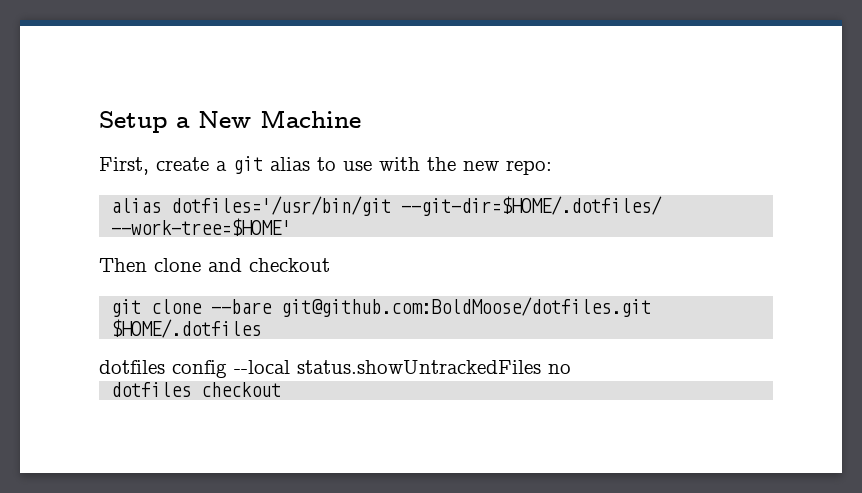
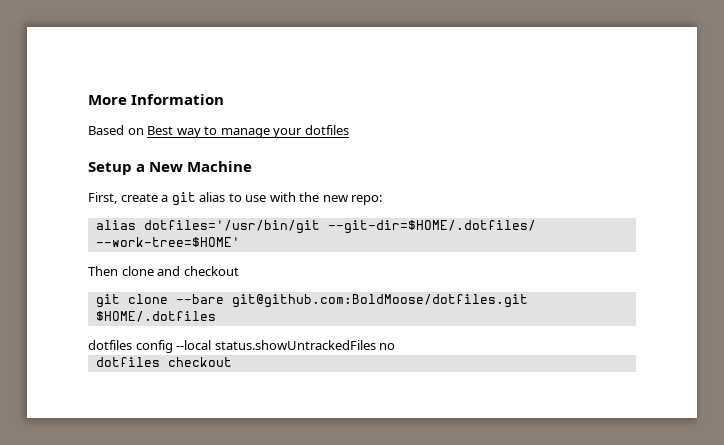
(99, 122) none -> [88,94,225,105] [88,125,349,138] More Information // Based on Best way to manage your dotfiles //

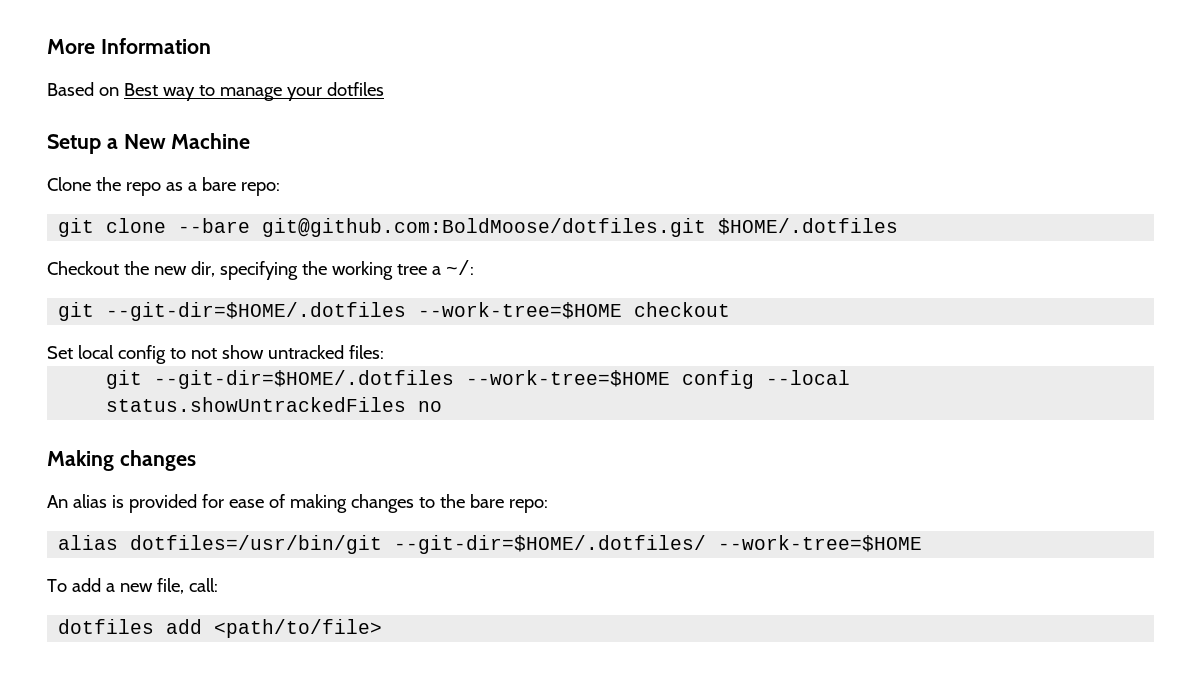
[88,192,383,206] [95,220,536,234] [95,237,240,247] [88,266,239,276] First, create a git alias to use with the new repo: // alias dotfiles='/usr/bin/git --git-dir=$HOME/.dotfiles/ --work-tree=$HOME' // Then clone and checkout -> [47,177,280,196] Clone the repo as a bare repo:
[88,340,396,353] [95,357,232,367] dotfiles config --local status.showUntrackedFiles no // dotfiles checkout -> [47,260,474,280] [58,302,731,321] [47,345,384,364] [106,370,851,389] [106,397,443,412] [47,450,196,471] [47,494,548,513] [58,535,923,554] [47,578,218,594] [58,619,383,638] Checkout the new dir, specifying the working tree a ~/: // git --git-dir=$HOME/.dotfiles --work-tree=$HOME checkout // Set local config to not show untracked files: // git --git-dir=$HOME/.dotfiles --work-tree=$HOME config --local status.showUntrackedFiles no // Making changes // An alias is provided for ease of making changes to the bare repo: // alias dotfiles=/usr/bin/git --git-dir=$HOME/.dotfiles/ --work-tree=$HOME // To add a new file, call: // dotfiles add <path/to/file>

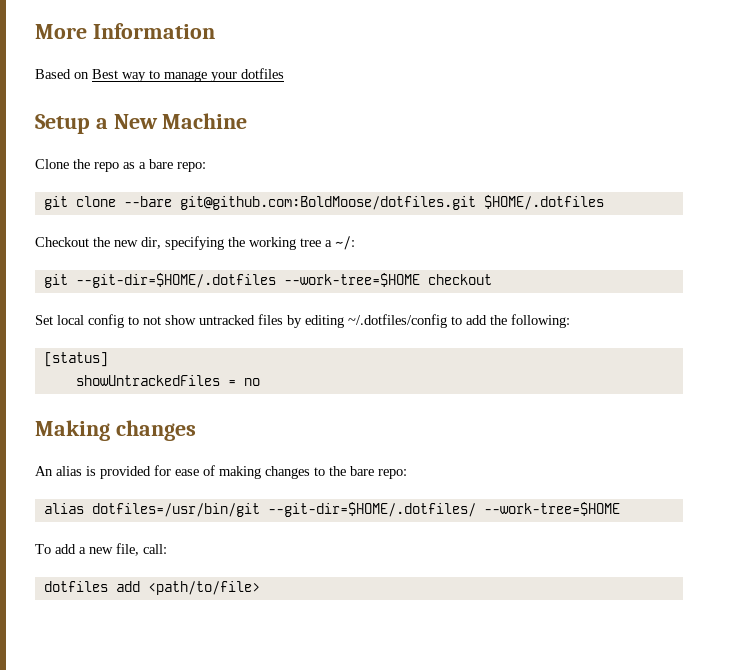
[348,345,384,359] [106,370,851,389] [106,397,407,412] files: // git --git-dir=$HOME/.dotfiles --work-tree=$HOME config --local status.showUntrackedFiles -> [258,314,570,328] [43,352,108,367] [75,375,236,386] files by editing ~/.dotfiles/config to add the following: // [status] // showUntrackedFiles =

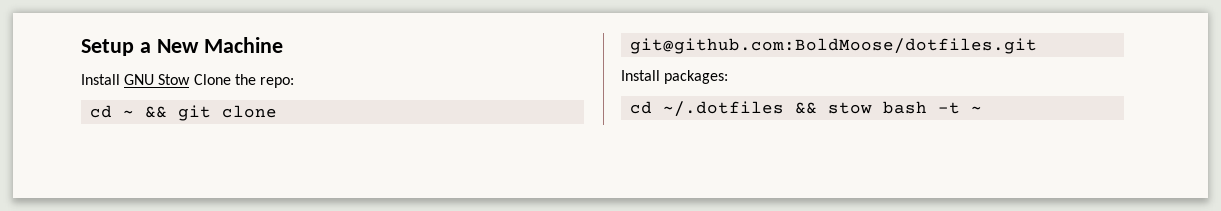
[35,23,215,39] [35,68,284,82] [35,113,248,134] [35,159,206,172] More Information // Based on Best way to manage your dotfiles // Setup a New Machine // Clone the repo as a bare repo: // -> [81,37,283,56] [81,74,294,88] [90,105,168,118] Setup a New Machine // Install GNU Stow Clone the repo: // cd ~ &&
[123,196,172,207] --bare -> (278, 111) none
[483,195,604,210] [35,236,355,250] [43,273,492,288] [35,314,570,328] [43,352,108,367] [75,375,260,386] [35,420,196,441] [35,465,407,479] [43,502,620,517] [35,543,167,556] [43,581,260,595] $HOME/.dotfiles // Checkout the new dir, specifying the working tree a ~/: // git --git-dir=$HOME/.dotfiles --work-tree=$HOME checkout // Set local config to not show untracked files by editing ~/.dotfiles/config to add the following: // [status] // showUntrackedFiles = no // Making changes // An alias is provided for ease of making changes to the bare repo: // alias dotfiles=/usr/bin/git --git-dir=$HOME/.dotfiles/ --work-tree=$HOME // To add a new file, call: // dotfiles add <path/to/file> -> [621,70,729,84] [630,101,983,117] // Install packages: // cd ~/.dotfiles && stow bash -t ~

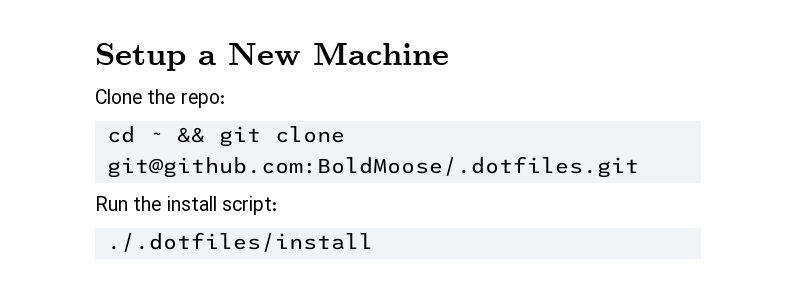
[81,74,191,85] Install GNU Stow -> (449, 53) none
[630,38,1038,54] [621,70,729,84] [630,101,983,117] git@github.com:BoldMoose/dotfiles.git // Install packages: // cd ~/.dotfiles && stow bash -t ~ -> [106,156,639,178] [95,196,277,215] [106,232,373,252] git@github.com:BoldMoose/.dotfiles.git // Run the install script: // ./.dotfiles/install

